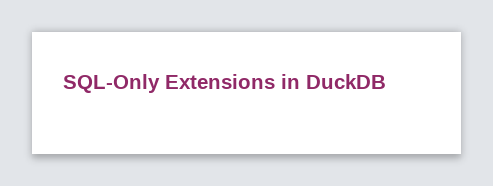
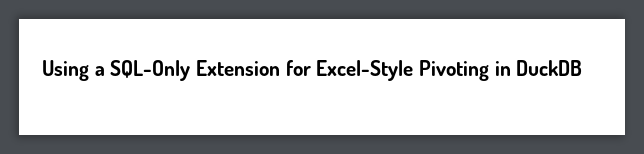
[63,74,275,93] SQL-Only Extensions -> [42,60,490,81] Using a SQL-Only Extension for Excel-Style Pivoting

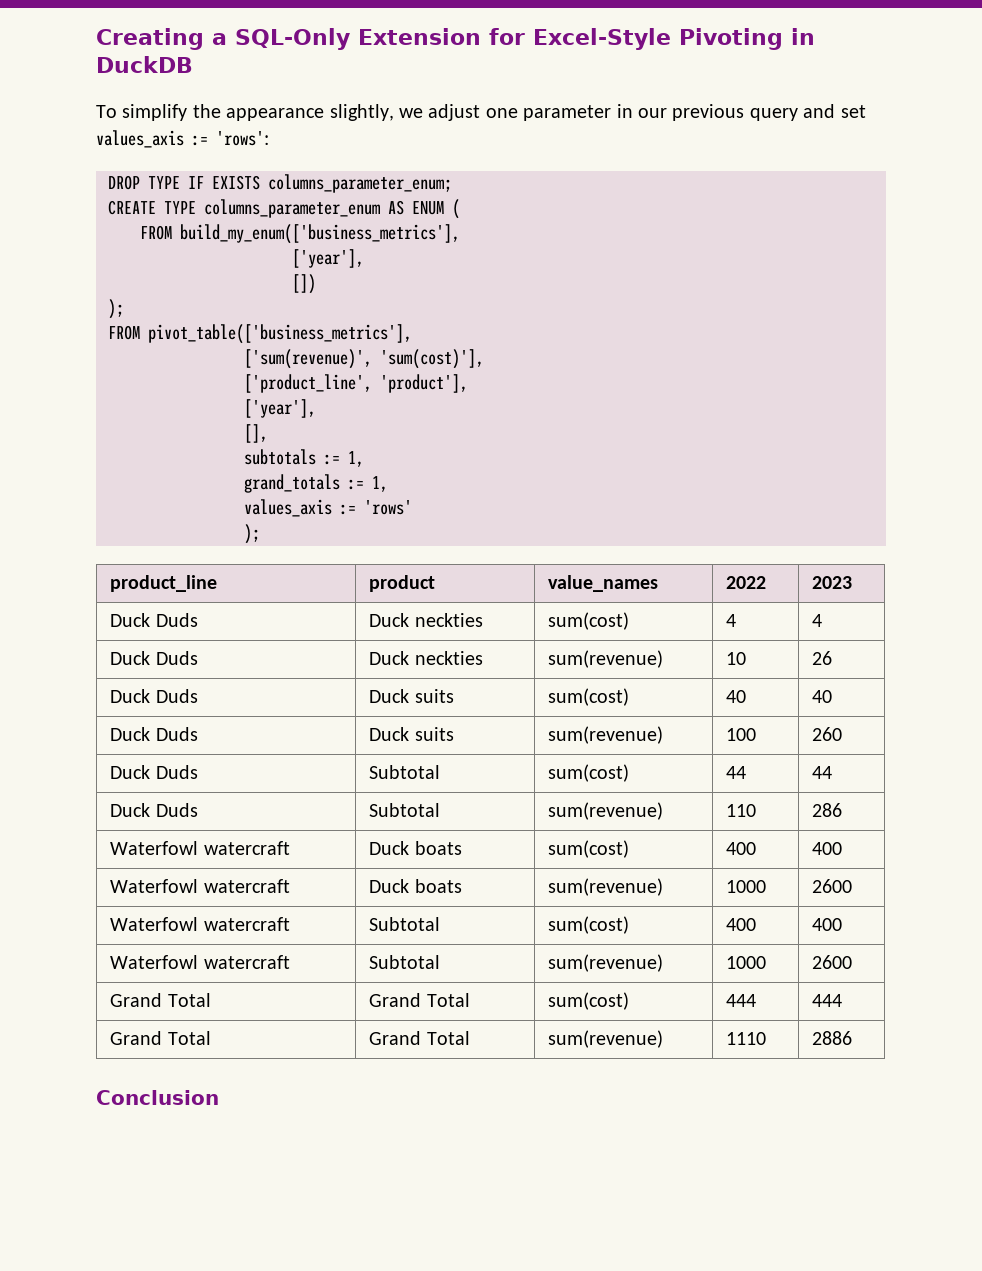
[42,60,89,81] Using -> [96,28,204,50] Creating
(583, 68) none -> [96,104,866,121] [96,130,269,148] [108,174,452,193] [108,199,460,219] [140,224,460,244] [292,249,364,268] [292,274,316,294] [108,299,124,319] [108,324,412,344] [244,349,484,369] [244,374,468,393] [244,399,316,418] [244,424,268,443] [244,449,364,467] [244,474,388,493] [244,499,412,517] [244,524,260,544] [110,575,218,592] [369,575,436,592] [548,575,659,592] [726,576,767,589] [812,576,853,589] [110,613,198,627] [369,613,483,627] [548,612,630,630] [726,614,737,627] [812,614,823,627] [110,651,198,665] [369,651,483,665] [548,650,664,668] [726,652,747,665] [812,651,833,665] [110,689,198,703] [369,689,454,703] [548,688,630,706] [726,690,747,703] [812,690,833,703] [110,727,198,741] [369,727,454,741] [548,726,664,744] [726,728,757,741] [812,727,843,741] [110,765,198,779] [369,765,441,779] [548,764,630,782] [726,766,747,779] [812,766,833,779] [110,803,198,817] [369,803,441,817] [548,802,664,820] [726,804,757,817] [812,803,843,817] [110,841,290,855] [369,841,462,855] [548,840,630,858] [726,842,757,855] [812,842,843,855] [110,879,290,893] [369,879,462,893] [548,878,664,896] [726,880,767,893] [812,879,853,893] [110,917,290,931] [369,917,441,931] [548,916,630,934] [726,918,757,931] [812,918,843,931] [110,955,290,969] [369,955,441,969] [548,954,664,972] [726,956,767,969] [812,955,853,969] [110,993,211,1007] [369,993,470,1007] [548,992,630,1010] [726,994,757,1007] [812,994,843,1007] [110,1031,211,1045] [369,1031,470,1045] [548,1030,664,1048] [726,1032,767,1045] [812,1031,853,1045] [96,1090,219,1105] // To simplify the appearance slightly, we adjust one parameter in our previous query and set values_axis := 'rows': // DROP TYPE IF EXISTS columns_parameter_enum; // CREATE TYPE columns_parameter_enum AS ENUM ( // FROM build_my_enum(['business_metrics'], // ['year'], // []) // ); // FROM pivot_table(['business_metrics'], // ['sum(revenue)', 'sum(cost)'], // ['product_line', 'product'], // ['year'], // [], // subtotals := 1, // grand_totals := 1, // values_axis := 'rows' // ); // product_line | product | value_names | 2022 | 2023 // Duck Duds | Duck neckties | sum(cost) | 4 | 4 // Duck Duds | Duck neckties | sum(revenue) | 10 | 26 // Duck Duds | Duck suits | sum(cost) | 40 | 40 // Duck Duds | Duck suits | sum(revenue) | 100 | 260 // Duck Duds | Subtotal | sum(cost) | 44 | 44 // Duck Duds | Subtotal | sum(revenue) | 110 | 286 // Waterfowl watercraft | Duck boats | sum(cost) | 400 | 400 // Waterfowl watercraft | Duck boats | sum(revenue) | 1000 | 2600 // Waterfowl watercraft | Subtotal | sum(cost) | 400 | 400 // Waterfowl watercraft | Subtotal | sum(revenue) | 1000 | 2600 // Grand Total | Grand Total | sum(cost) | 444 | 444 // Grand Total | Grand Total | sum(revenue) | 1110 | 2886 // Conclusion

